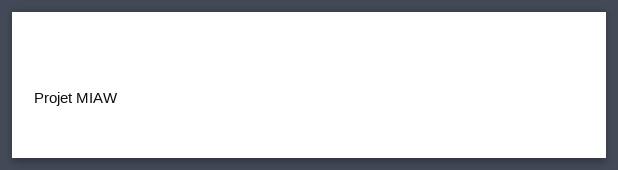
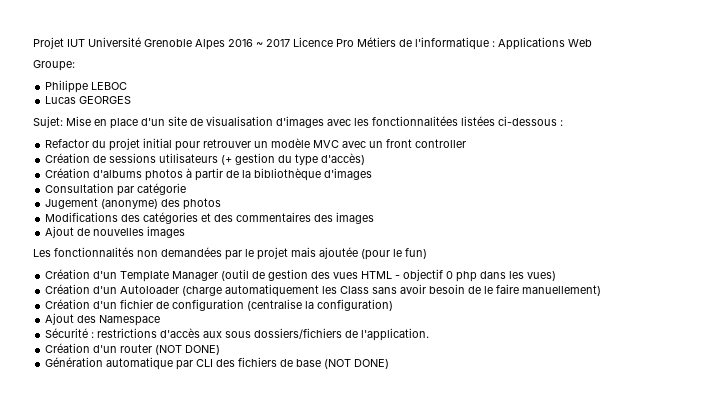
[76,93,119,103] MIAW -> [67,37,592,50] [33,60,75,71] [45,80,128,93] [45,96,132,104] [33,116,563,129] [45,138,467,151] [45,153,366,166] [45,168,373,181] [45,183,187,196] [45,198,222,210] [45,212,375,224] [45,226,186,238] [33,247,427,260] [45,269,557,282] [45,284,602,297] [45,299,394,311] [45,313,161,326] [45,328,430,341] [45,343,221,355] [45,357,390,370] IUT Université Grenoble Alpes 2016 ~ 2017 Licence Pro Métiers de l'informatique : Applications Web // Groupe: // Philippe LEBOC // Lucas GEORGES // Sujet: Mise en place d'un site de visualisation d'images avec les fonctionnalitées listées ci-dessous : // Refactor du projet initial pour retrouver un modèle MVC avec un front controller // Création de sessions utilisateurs (+ gestion du type d'accès) // Création d'albums photos à partir de la bibliothèque d'images // Consultation par catégorie // Jugement (anonyme) des photos // Modifications des catégories et des commentaires des images // Ajout de nouvelles images // Les fonctionnalités non demandées par le projet mais ajoutée (pour le fun) // Création d'un Template Manager (outil de gestion des vues HTML - objectif 0 php dans les vues) // Création d'un Autoloader (charge automatiquement les Class sans avoir besoin de le faire manuellement) // Création d'un fichier de configuration (centralise la configuration) // Ajout des Namespace // Sécurité : restrictions d'accès aux sous dossiers/fichiers de l'application. // Création d'un router (NOT DONE) // Génération automatique par CLI des fichiers de base (NOT DONE)

